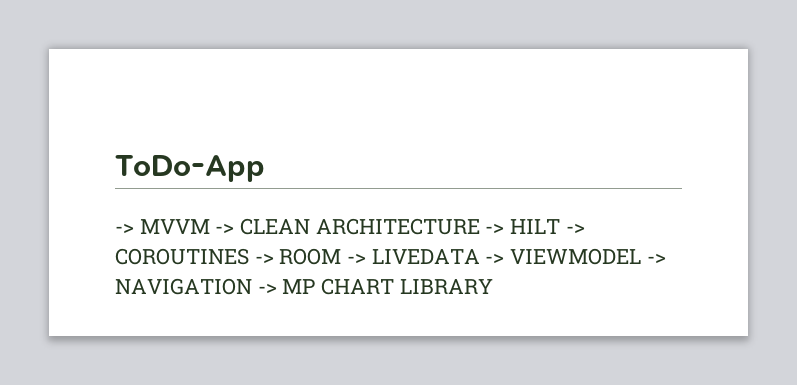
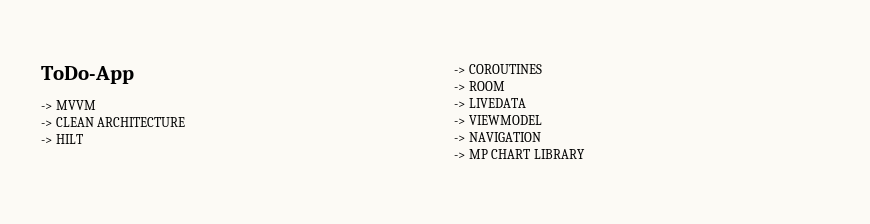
(210, 226) none -> (96, 105) //
(480, 226) none -> (186, 122) //
(561, 226) none -> (83, 139) //
(249, 256) none -> (542, 69) //
(342, 256) none -> (505, 86) //
(480, 256) none -> (526, 103) //
(642, 256) none -> (542, 120) //
(252, 286) none -> (541, 137) //

